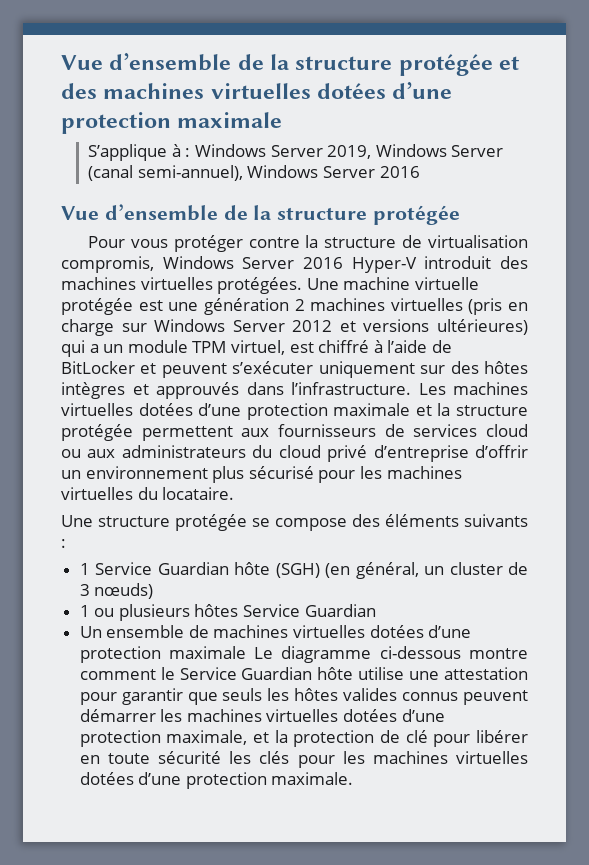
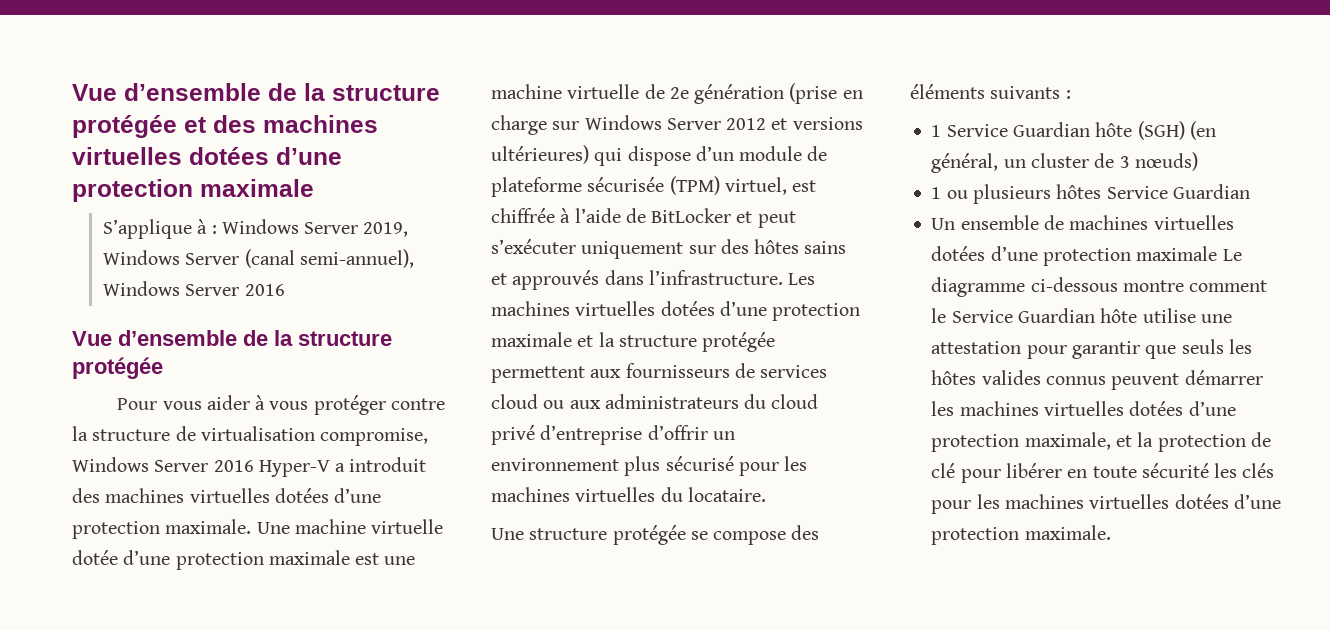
(168, 243) none -> [206,395,309,410] aider à vous
[61,256,154,273] compromis, -> [320,428,429,446] compromise,
(417, 265) none -> [335,463,346,472] a
[217,277,479,294] [61,298,503,315] protégées. Une machine virtuelle protégée est une génération 2 machines virtuelles (pris -> [274,488,382,503] [72,519,444,539] [72,550,416,570] [491,83,838,104] dotées d’une protection maximale. Une machine virtuelle dotée d’une protection maximale est une machine virtuelle de 2e génération (prise
[89,340,227,353] a un module TPM -> [627,146,828,166] [491,176,720,197] dispose d’un module de plateforme sécurisée (TPM)
[318,340,370,353] chiffré -> [491,208,555,223] chiffrée
[161,363,227,378] peuvent -> [757,211,796,228] peut
[61,382,125,399] intègres -> [804,241,847,254] sains

